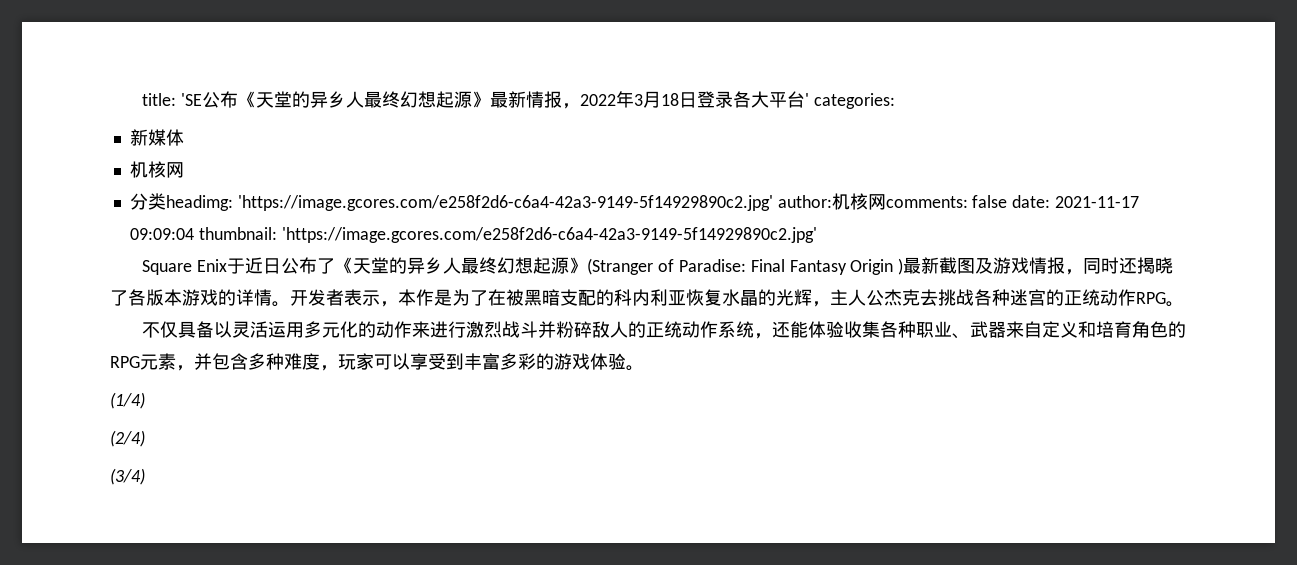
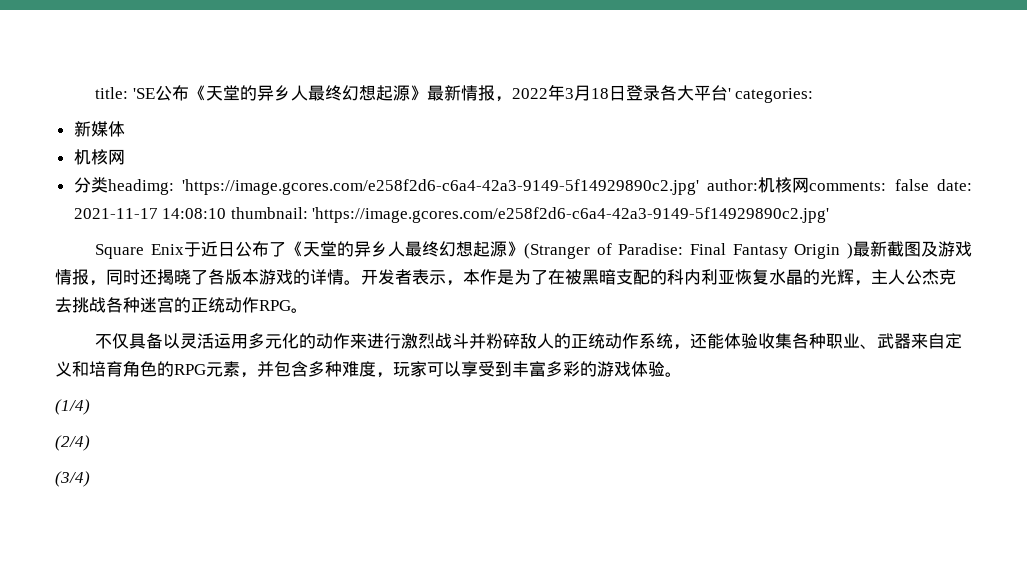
[129,228,194,240] 09:09:04 -> [162,208,227,219] 14:08:10

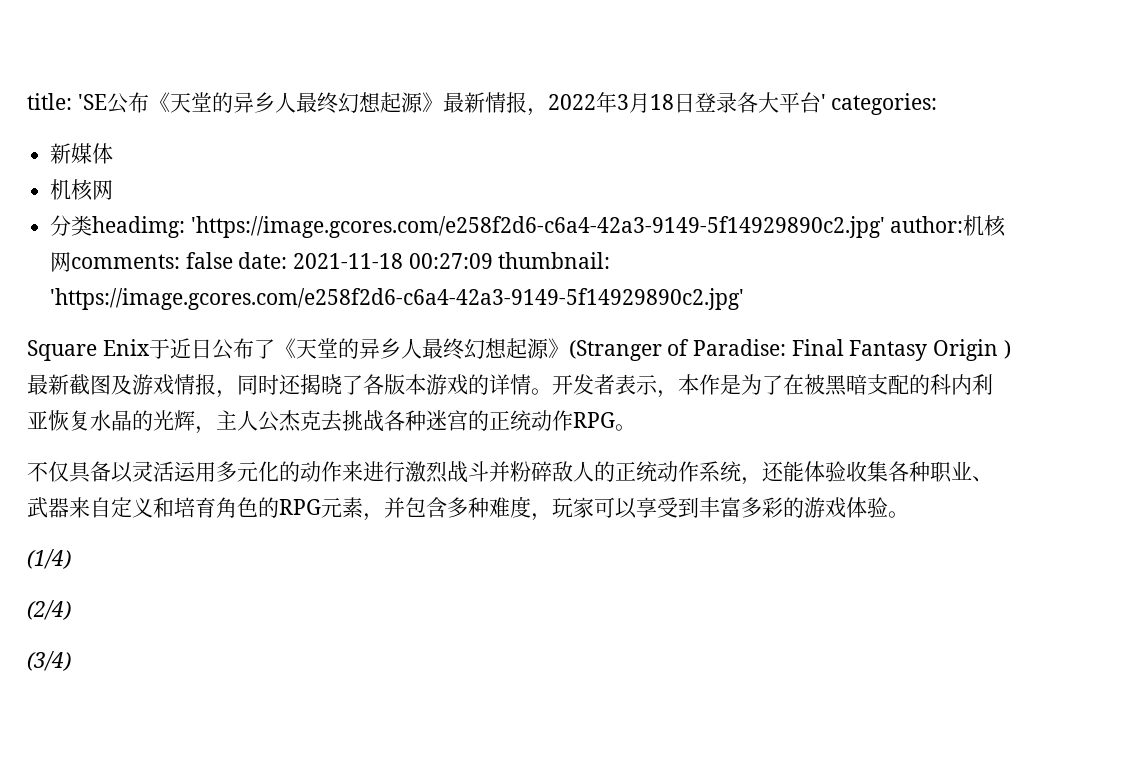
[73,208,227,219] 2021-11-17 14:08:10 -> [293,253,493,269] 2021-11-18 00:27:09

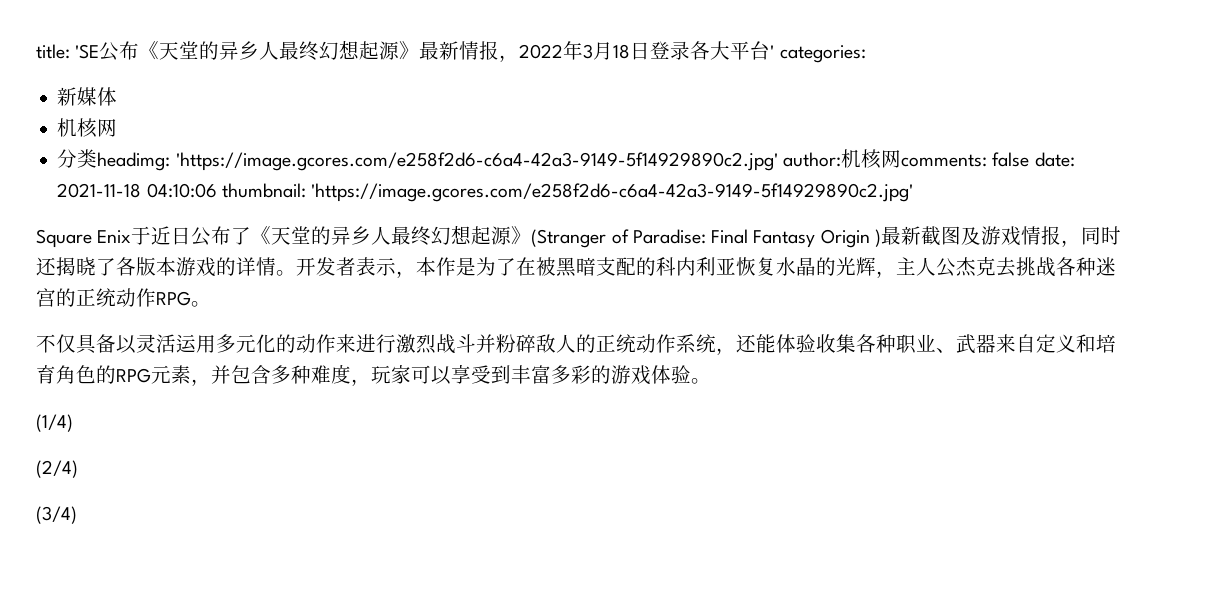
[408,253,493,269] 00:27:09 -> [146,183,217,198] 04:10:06

